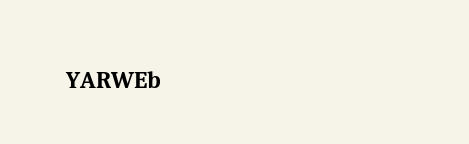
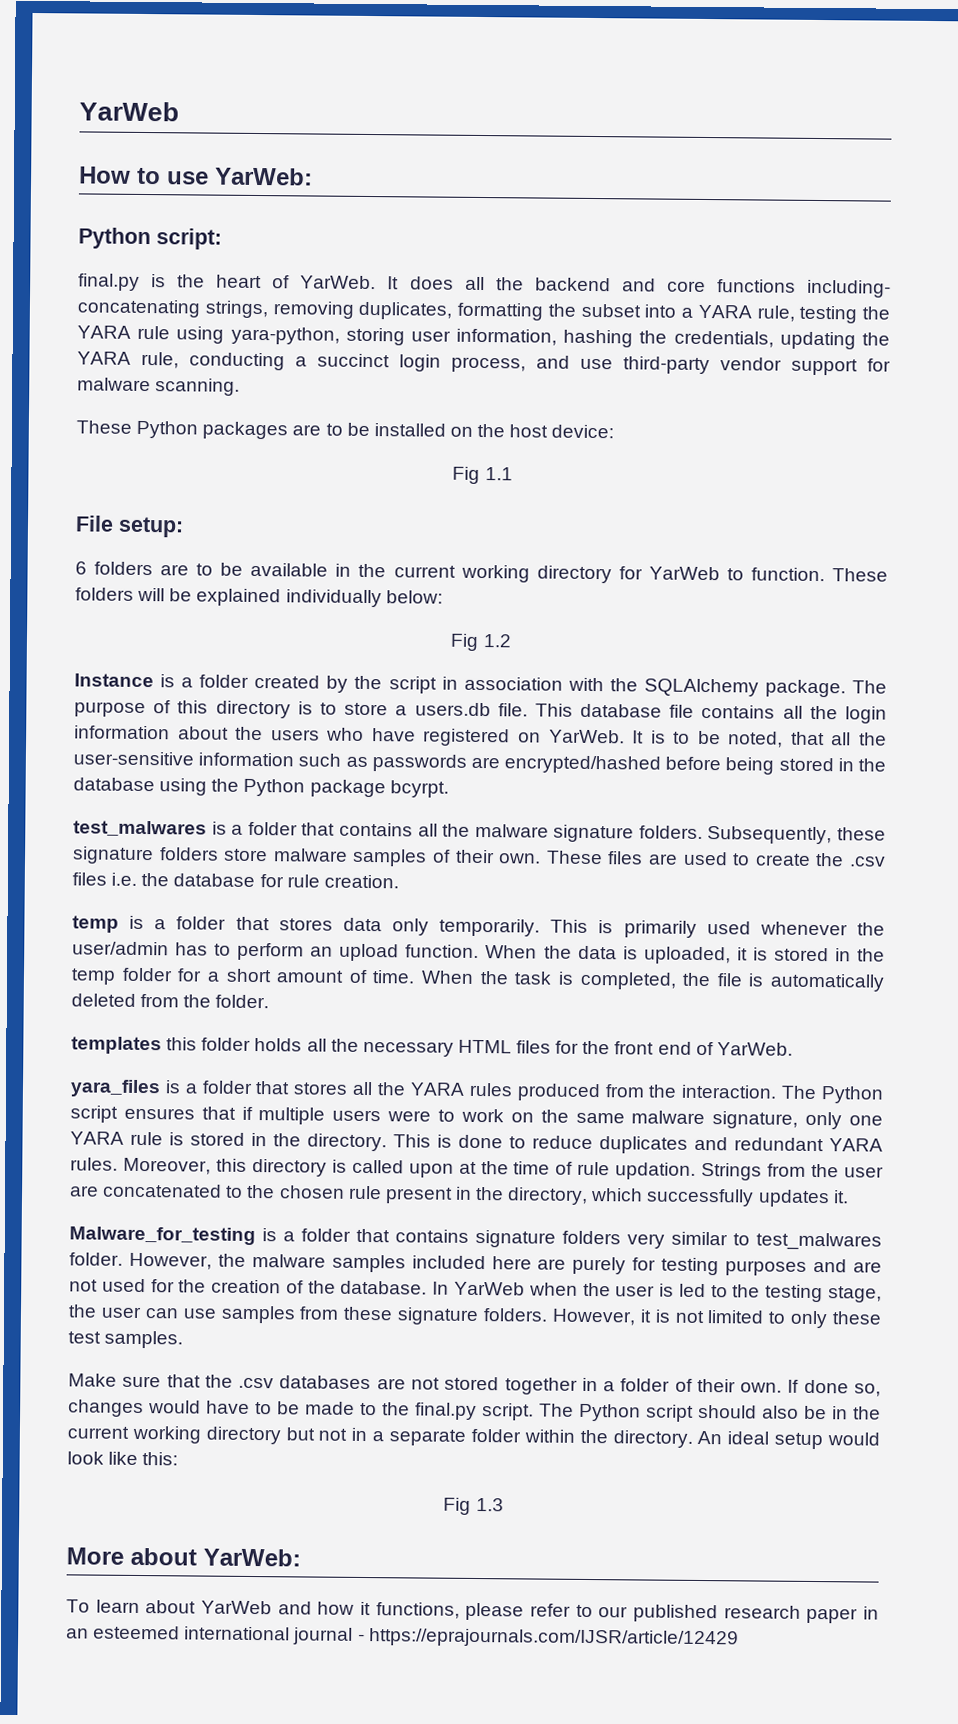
[65,71,161,88] YARWEb -> [79,101,179,122] [79,166,313,186] [78,227,222,250] [78,273,891,298] [77,299,890,324] [77,325,891,350] [77,351,891,376] [77,377,241,396] [76,420,615,440] [452,466,513,484] [75,515,184,538] [75,561,889,584] [75,587,443,608] [450,633,512,651] [74,673,887,698] [74,700,887,724] [74,725,887,748] [73,751,886,775] [73,777,449,798] [73,820,887,845] [72,846,887,867] [72,872,399,889] [72,915,885,938] [72,941,885,965] [71,967,885,992] [71,993,270,1009] [71,1036,793,1057] [70,1079,885,1104] [70,1105,884,1130] [70,1131,883,1154] [70,1157,884,1181] [70,1183,849,1208] [69,1226,882,1251] [69,1252,882,1276] [69,1278,883,1303] [68,1304,882,1329] [68,1330,184,1349] [68,1373,882,1397] [68,1399,881,1422] [67,1425,881,1450] [67,1451,179,1466] [443,1497,504,1515] [66,1547,301,1567] [66,1599,879,1624] [66,1625,739,1649] YarWeb // How to use YarWeb: // Python script: // final.py is the heart of YarWeb. It does all the backend and core functions including- concatenating strings, removing duplicates, formatting the subset into a YARA rule, testing the YARA rule using yara-python, storing user information, hashing the credentials, updating the YARA rule, conducting a succinct login process, and use third-party vendor support for malware scanning. // These Python packages are to be installed on the host device: // Fig 1.1 // File setup: // 6 folders are to be available in the current working directory for YarWeb to function. These folders will be explained individually below: // Fig 1.2 // Instance is a folder created by the script in association with the SQLAlchemy package. The purpose of this directory is to store a users.db file. This database file contains all the login information about the users who have registered on YarWeb. It is to be noted, that all the user-sensitive information such as passwords are encrypted/hashed before being stored in the database using the Python package bcyrpt. // test_malwares is a folder that contains all the malware signature folders. Subsequently, these signature folders store malware samples of their own. These files are used to create the .csv files i.e. the database for rule creation. // temp is a folder that stores data only temporarily. This is primarily used whenever the user/admin has to perform an upload function. When the data is uploaded, it is stored in the temp folder for a short amount of time. When the task is completed, the file is automatically deleted from the folder. // templates this folder holds all the necessary HTML files for the front end of YarWeb. // yara_files is a folder that stores all the YARA rules produced from the interaction. The Python script ensures that if multiple users were to work on the same malware signature, only one YARA rule is stored in the directory. This is done to reduce duplicates and redundant YARA rules. Moreover, this directory is called upon at the time of rule updation. Strings from the user are concatenated to the chosen rule present in the directory, which successfully updates it. // Malware_for_testing is a folder that contains signature folders very similar to test_malwares folder. However, the malware samples included here are purely for testing purposes and are not used for the creation of the database. In YarWeb when the user is led to the testing stage, the user can use samples from these signature folders. However, it is not limited to only these test samples. // Make sure that the .csv databases are not stored together in a folder of their own. If done so, changes would have to be made to the final.py script. The Python script should also be in the current working directory but not in a separate folder within the directory. An ideal setup would look like this: // Fig 1.3 // More about YarWeb: // To learn about YarWeb and how it functions, please refer to our published research paper in an esteemed international journal - https://eprajournals.com/IJSR/article/12429

